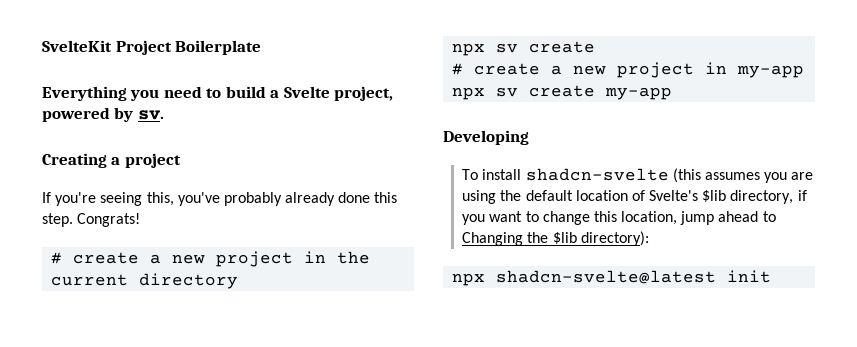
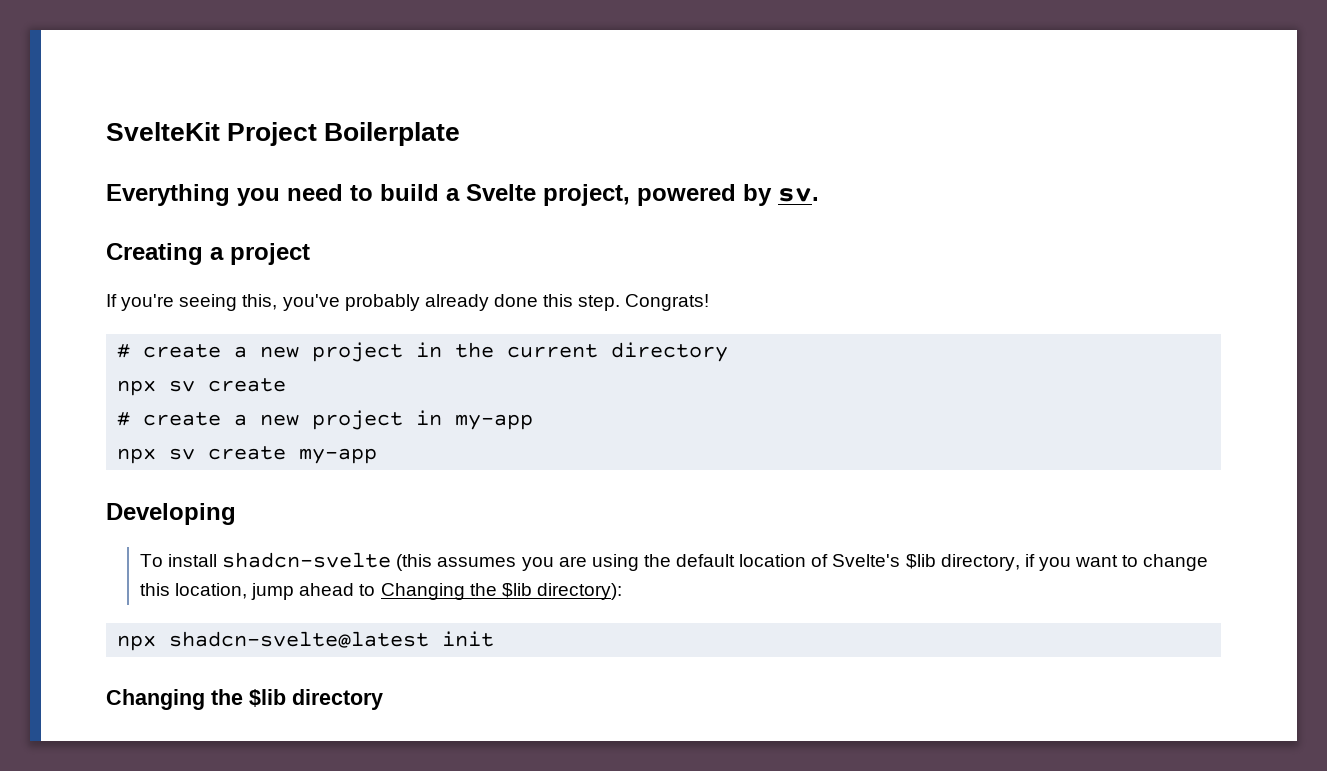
(772, 276) none -> [106,689,383,710] // Changing the $lib directory

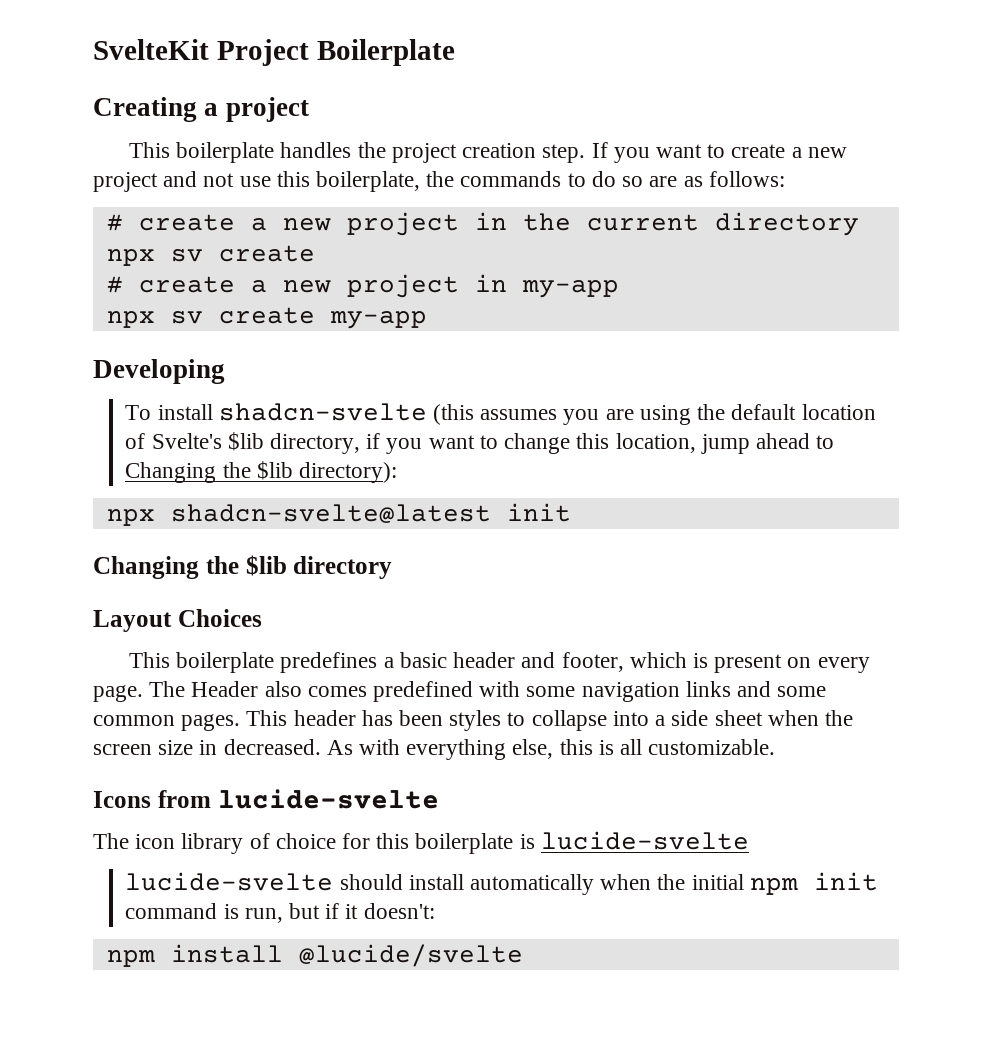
[106,184,819,206] [106,243,310,265] [106,294,710,311] Everything you need to build a Svelte project, powered by sv. // Creating a project // If you're seeing this, you've probably already done this step. Congrats! -> [93,97,309,122] [129,142,847,163] [93,171,785,192] Creating a project // This boilerplate handles the project creation step. If you want to create a new project and not use this boilerplate, the commands to do so are as follows:
(383, 699) none -> [93,609,262,632] [129,652,870,673] [93,681,827,702] [93,710,853,731] [93,739,776,760] [93,789,439,809] [93,831,749,854] [125,872,878,895] [125,903,435,923] [106,944,523,967] // Layout Choices // This boilerplate predefines a basic header and footer, which is present on every page. The Header also comes predefined with some navigation links and some common pages. This header has been styles to collapse into a side sheet when the screen size in decreased. As with everything else, this is all customizable. // Icons from lucide-svelte // The icon library of choice for this boilerplate is lucide-svelte // lucide-svelte should install automatically when the initial npm init command is run, but if it doesn't: // npm install @lucide/svelte

